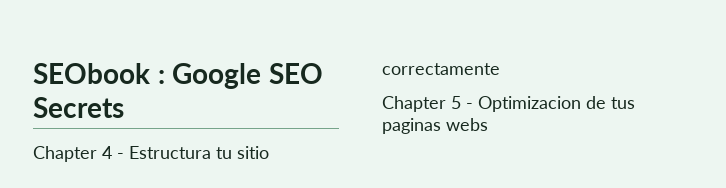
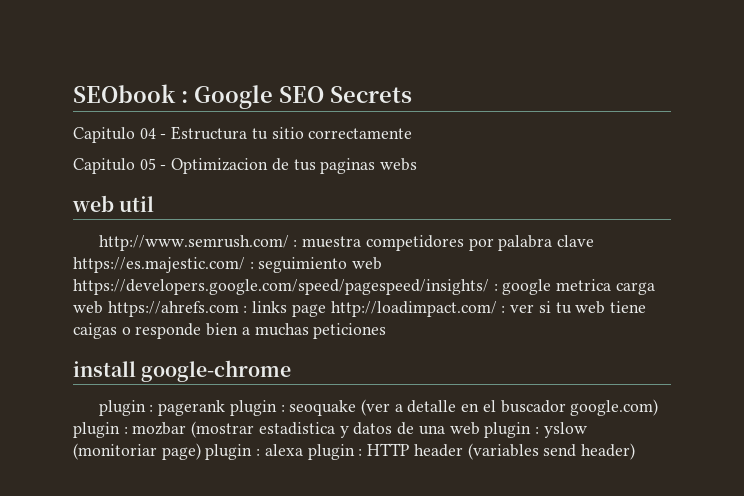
[33,146,112,162] Chapter 4 -> [73,127,156,143] Capitulo 04
[382,96,461,112] Chapter 5 -> [73,158,156,174] Capitulo 05
(488, 124) none -> [72,195,155,212] [98,235,594,251] [73,257,383,273] [73,279,655,295] [73,301,646,317] [73,323,387,339] [73,360,292,382] [98,399,659,416] [73,421,587,438] [73,443,635,460] // web util // http://www.semrush.com/ : muestra competidores por palabra clave https://es.majestic.com/ : seguimiento web https://developers.google.com/speed/pagespeed/insights/ : google metrica carga web https://ahrefs.com : links page http://loadimpact.com/ : ver si tu web tiene caigas o responde bien a muchas peticiones // install google-chrome // plugin : pagerank plugin : seoquake (ver a detalle en el buscador google.com) plugin : mozbar (mostrar estadistica y datos de una web plugin : yslow (monitoriar page) plugin : alexa plugin : HTTP header (variables send header)

